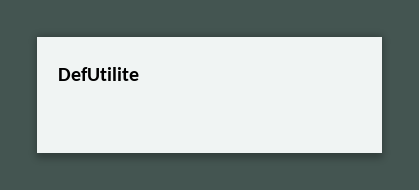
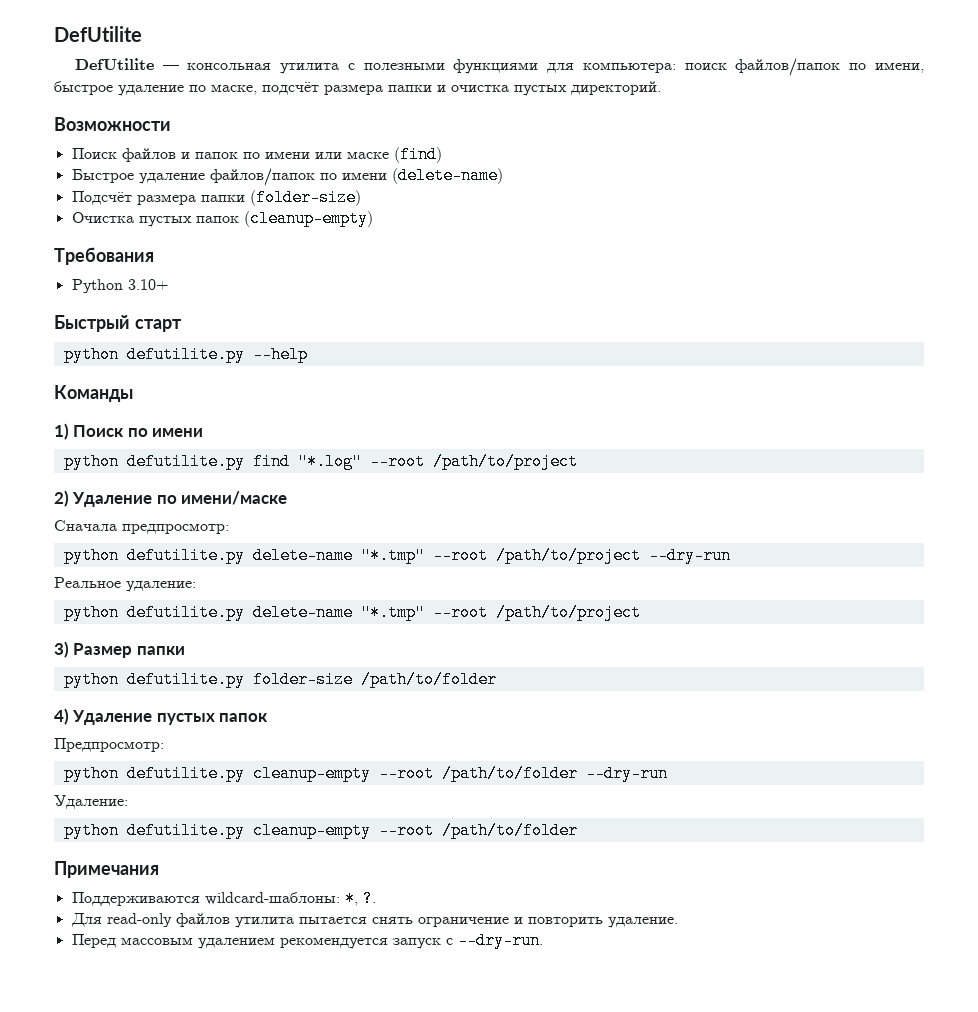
[58,67,139,81] DefUtilite -> [54,26,142,42] [74,58,925,76] [54,81,661,96] [54,117,171,131] [71,146,442,163] [71,167,503,186] [71,189,361,206] [71,210,373,227] [54,247,154,265] [71,279,168,293] [54,315,182,332] [63,346,308,363] [54,385,133,402] [54,423,204,440] [63,453,578,470] [54,490,288,507] [54,520,229,534] [63,547,731,564] [54,577,196,592] [63,604,641,621] [54,641,185,658] [63,671,497,688] [54,708,269,725] [54,738,164,752] [63,765,668,782] [54,795,128,809] [63,822,578,839] [54,861,159,878] [71,890,376,907] [70,913,678,928] [71,932,543,949] DefUtilite // DefUtilite — консольная утилита с полезными функциями для компьютера: поиск файлов/папок по имени, быстрое удаление по маске, подсчёт размера папки и очистка пустых директорий. // Возможности // Поиск файлов и папок по имени или маске (find) // Быстрое удаление файлов/папок по имени (delete-name) // Подсчёт размера папки (folder-size) // Очистка пустых папок (cleanup-empty) // Требования // Python 3.10+ // Быстрый старт // python defutilite.py --help // Команды // 1) Поиск по имени // python defutilite.py find "*.log" --root /path/to/project // 2) Удаление по имени/маске // Сначала предпросмотр: // python defutilite.py delete-name "*.tmp" --root /path/to/project --dry-run // Реальное удаление: // python defutilite.py delete-name "*.tmp" --root /path/to/project // 3) Размер папки // python defutilite.py folder-size /path/to/folder // 4) Удаление пустых папок // Предпросмотр: // python defutilite.py cleanup-empty --root /path/to/folder --dry-run // Удаление: // python defutilite.py cleanup-empty --root /path/to/folder // Примечания // Поддерживаются wildcard-шаблоны: *, ?. // Для read-only файлов утилита пытается снять ограничение и повторить удаление. // Перед массовым удалением рекомендуется запуск с --dry-run.

